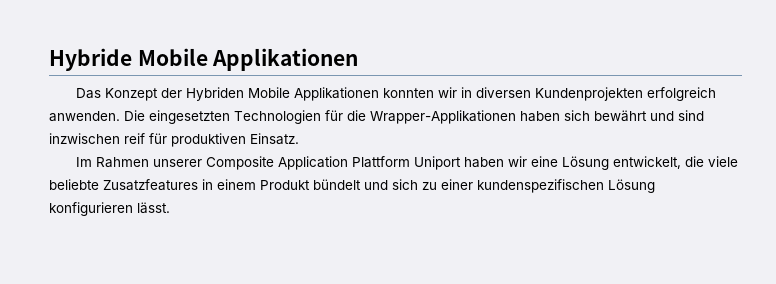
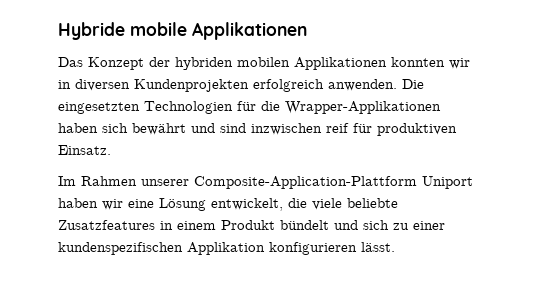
[137,48,208,66] Mobile -> [130,22,187,36] mobile
[185,87,290,101] Hybriden Mobile -> [175,57,290,70] hybriden mobilen
[205,156,410,170] Composite Application Plattform -> [194,176,417,189] Composite-Application-Plattform
[608,179,655,193] Lösung -> [187,242,265,255] Applikation

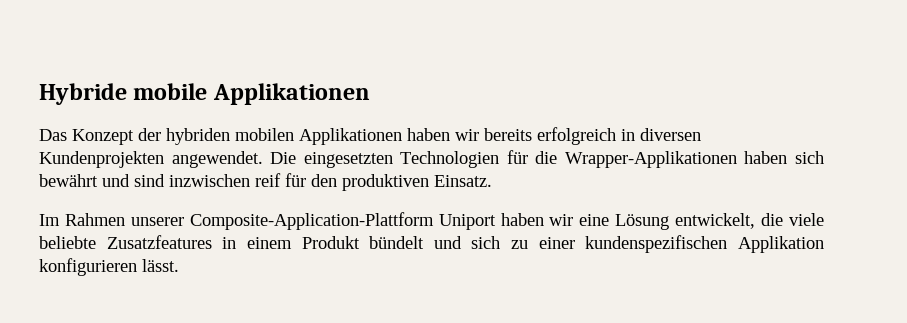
[391,57,470,69] konnten wir -> [407,127,616,145] haben wir bereits erfolgreich
[253,79,397,92] erfolgreich anwenden. -> [171,151,263,168] angewendet.
(372, 128) none -> [311,174,337,187] den

